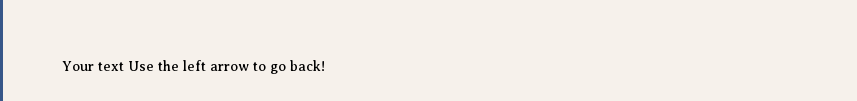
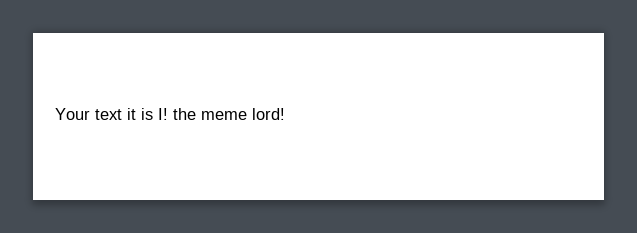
[128,60,325,74] Use the left arrow to go back! -> [127,108,285,120] it is I! the meme lord!

